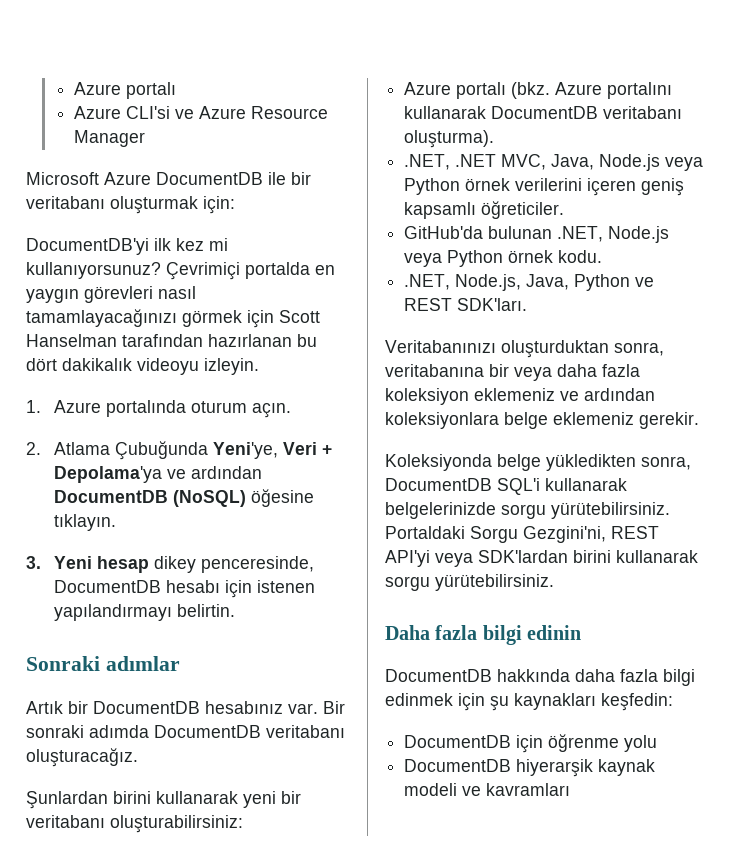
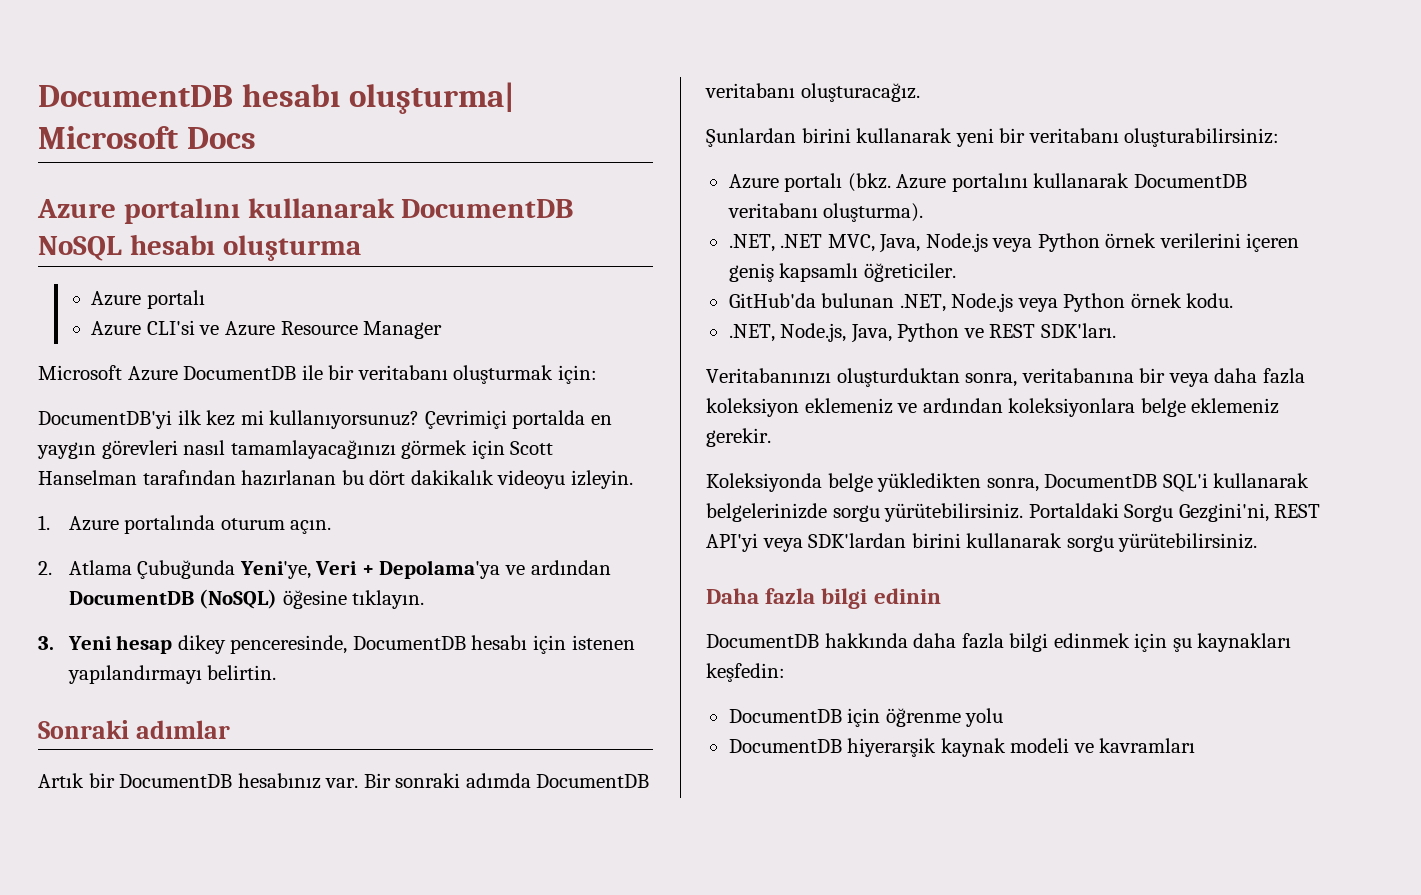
(73, 88) none -> [38,82,515,114] [38,126,256,149] [37,198,574,224] [38,234,361,261] DocumentDB hesabı oluşturma| Microsoft Docs // Azure portalını kullanarak DocumentDB NoSQL hesabı oluşturma //

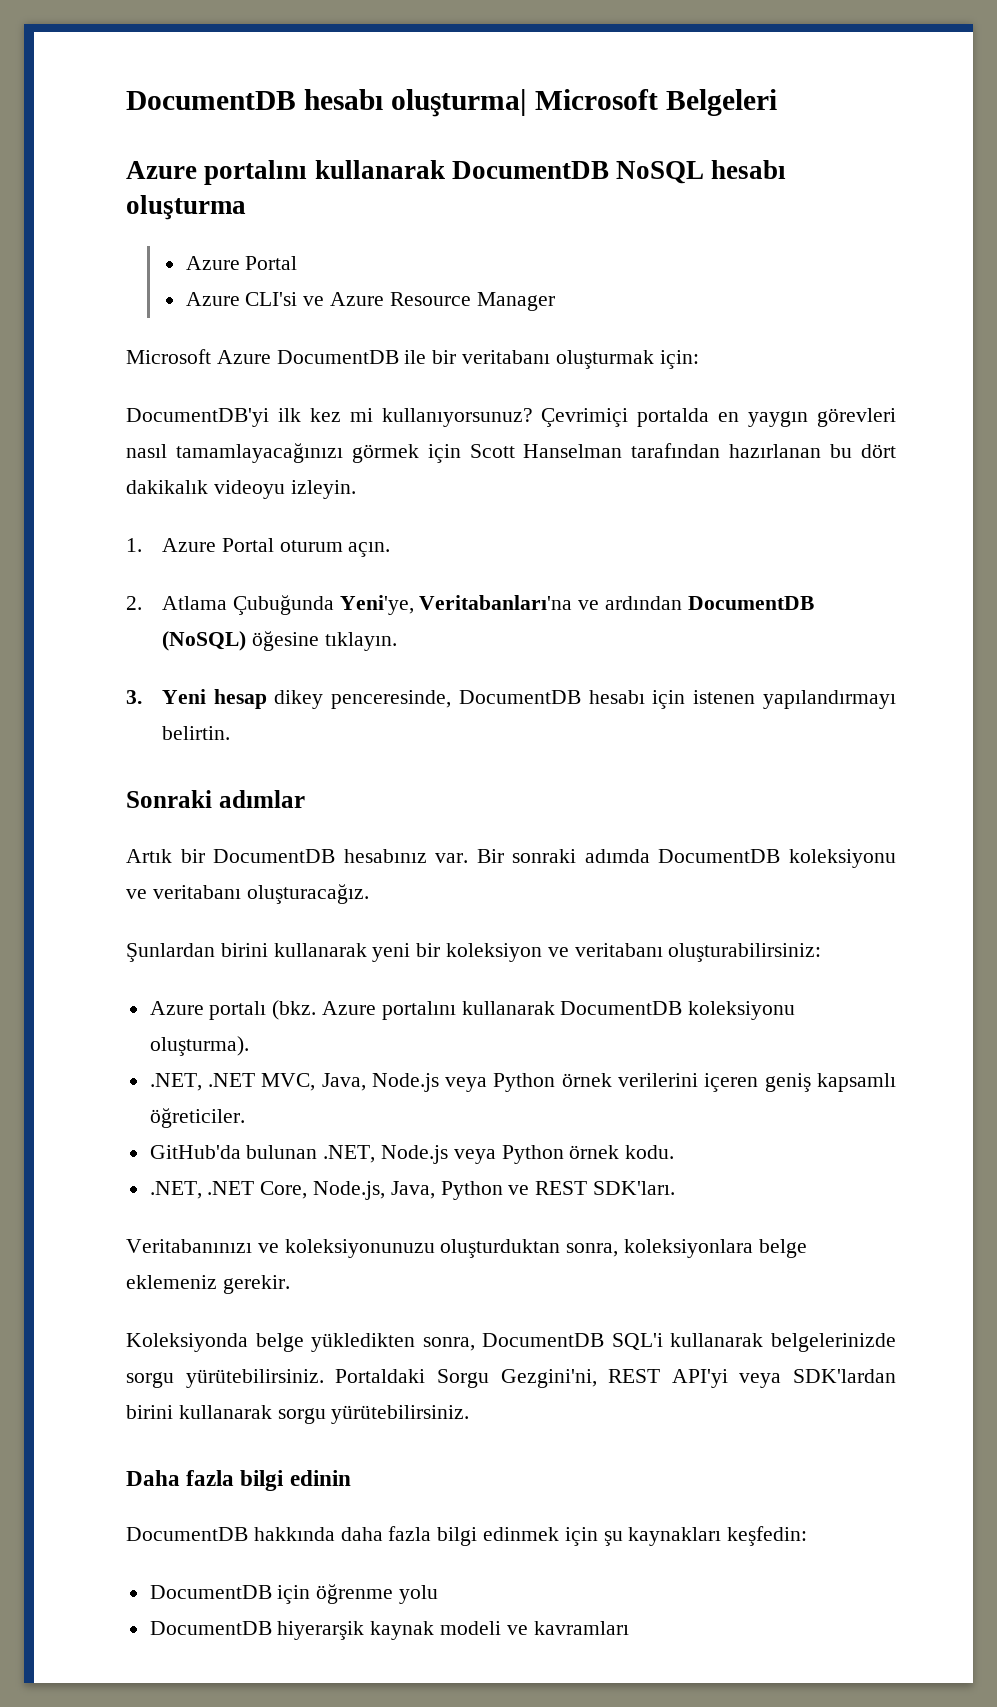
[186,127,256,149] Docs -> [665,89,777,116] Belgeleri
[146,290,205,309] portalı -> [245,256,298,270] Portal
[124,515,216,534] portalında -> [221,538,274,552] Portal
[315,560,501,579] Veri + Depolama'ya -> [419,595,573,610] Veritabanları'na
(650, 781) none -> [788,849,896,868] [126,889,147,899] koleksiyonu ve
(1026, 135) none -> [446,943,569,962] koleksiyon ve
[727,203,818,218] veritabanı -> [688,1001,796,1020] koleksiyonu
(775, 333) none -> [207,1181,308,1199] .NET Core,
[836,368,1305,387] [706,398,1003,417] oluşturduktan sonra, veritabanına bir veya daha fazla koleksiyon eklemeniz ve ardından -> [257,1239,619,1258] ve koleksiyonunuzu oluşturduktan sonra,

